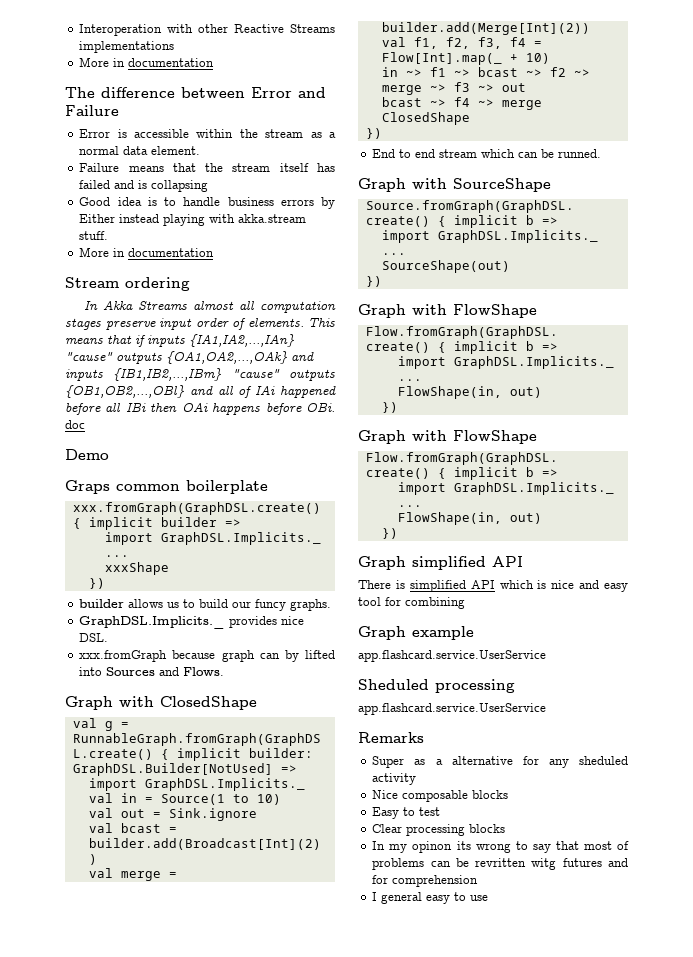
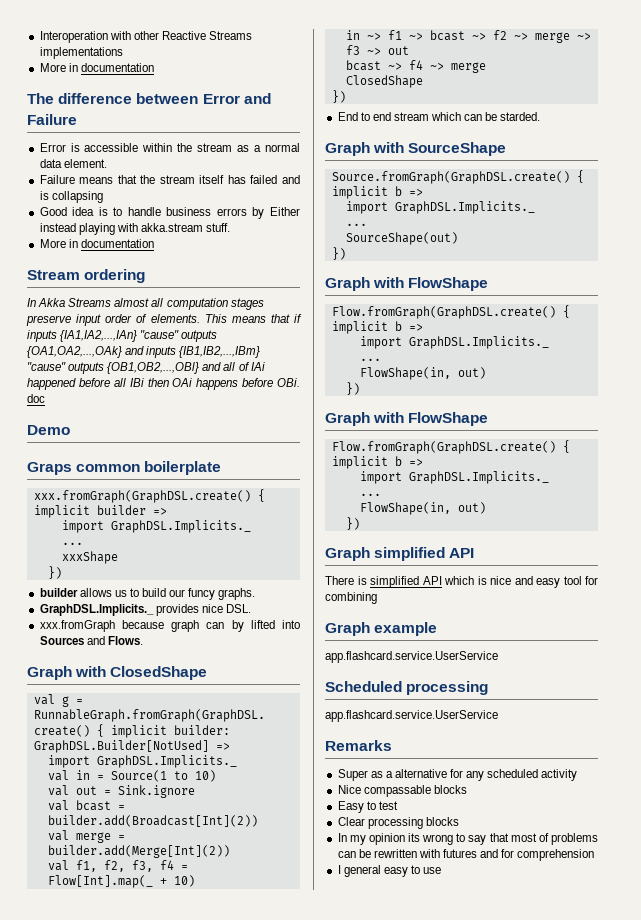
[558,149,602,158] runned. -> [500,112,541,121] starded.
[358,679,429,690] Sheduled -> [325,681,402,692] Scheduled
[579,756,628,765] sheduled -> [487,769,539,778] scheduled
[402,790,469,802] composable -> [363,785,431,797] compassable
[412,841,453,853] opinon -> [368,833,405,845] opinion
[475,858,557,870] revritten witg -> [373,849,440,858] rewritten with

